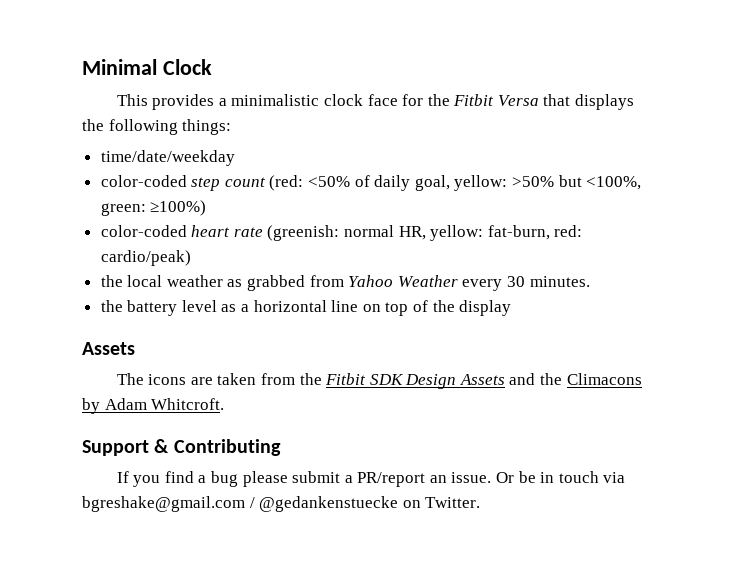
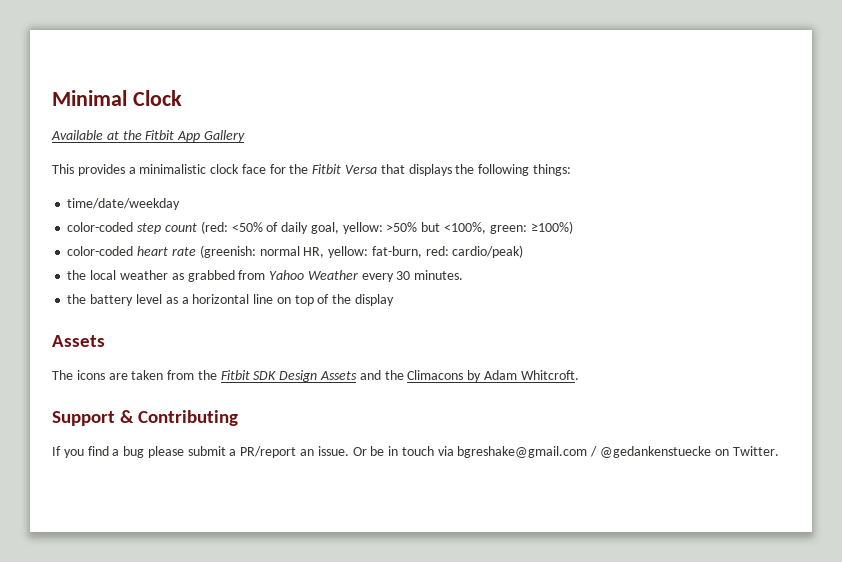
(212, 67) none -> [51,130,245,142] // Available at the Fitbit App Gallery

